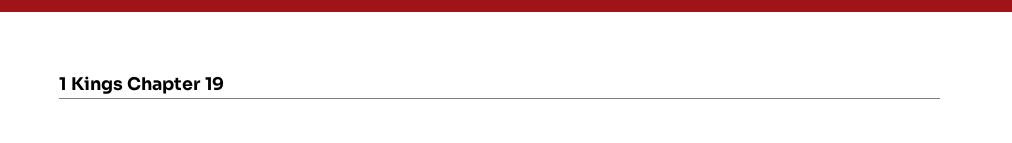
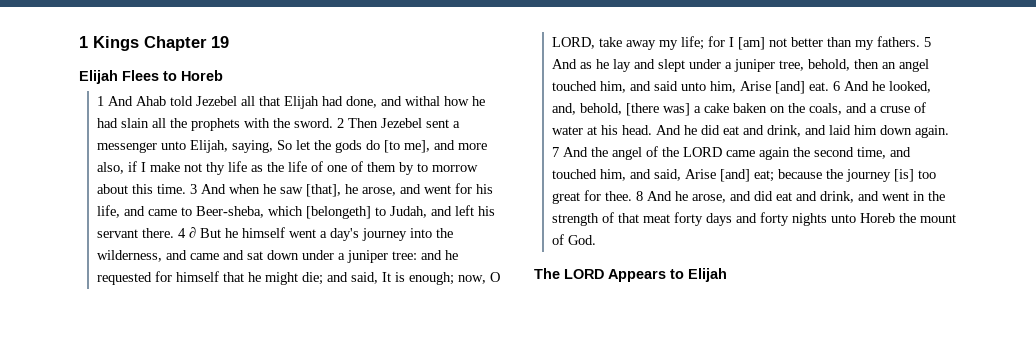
(225, 83) none -> [79,70,223,84] [96,96,485,109] [96,118,460,131] [96,140,487,153] [96,161,478,175] [96,183,493,197] [96,205,495,219] [96,227,453,241] [96,250,458,263] [96,271,500,285] [551,36,931,50] [551,59,929,72] [551,81,931,94] [551,102,926,116] [551,125,949,138] [551,146,911,160] [551,169,936,182] [551,190,945,204] [551,212,956,226] [551,234,596,245] [534,268,727,282] // Elijah Flees to Horeb // 1 And Ahab told Jezebel all that Elijah had done, and withal how he had slain all the prophets with the sword. 2 Then Jezebel sent a messenger unto Elijah, saying, So let the gods do [to me], and more also, if I make not thy life as the life of one of them by to morrow about this time. 3 And when he saw [that], he arose, and went for his life, and came to Beer-sheba, which [belongeth] to Judah, and left his servant there. 4 ∂ But he himself went a day's journey into the wilderness, and came and sat down under a juniper tree: and he requested for himself that he might die; and said, It is enough; now, O LORD, take away my life; for I [am] not better than my fathers. 5 And as he lay and slept under a juniper tree, behold, then an angel touched him, and said unto him, Arise [and] eat. 6 And he looked, and, behold, [there was] a cake baken on the coals, and a cruse of water at his head. And he did eat and drink, and laid him down again. 7 And the angel of the LORD came again the second time, and touched him, and said, Arise [and] eat; because the journey [is] too great for thee. 8 And he arose, and did eat and drink, and went in the strength of that meat forty days and forty nights unto Horeb the mount of God. // The LORD Appears to Elijah

